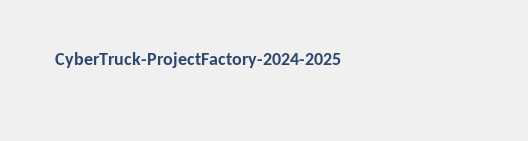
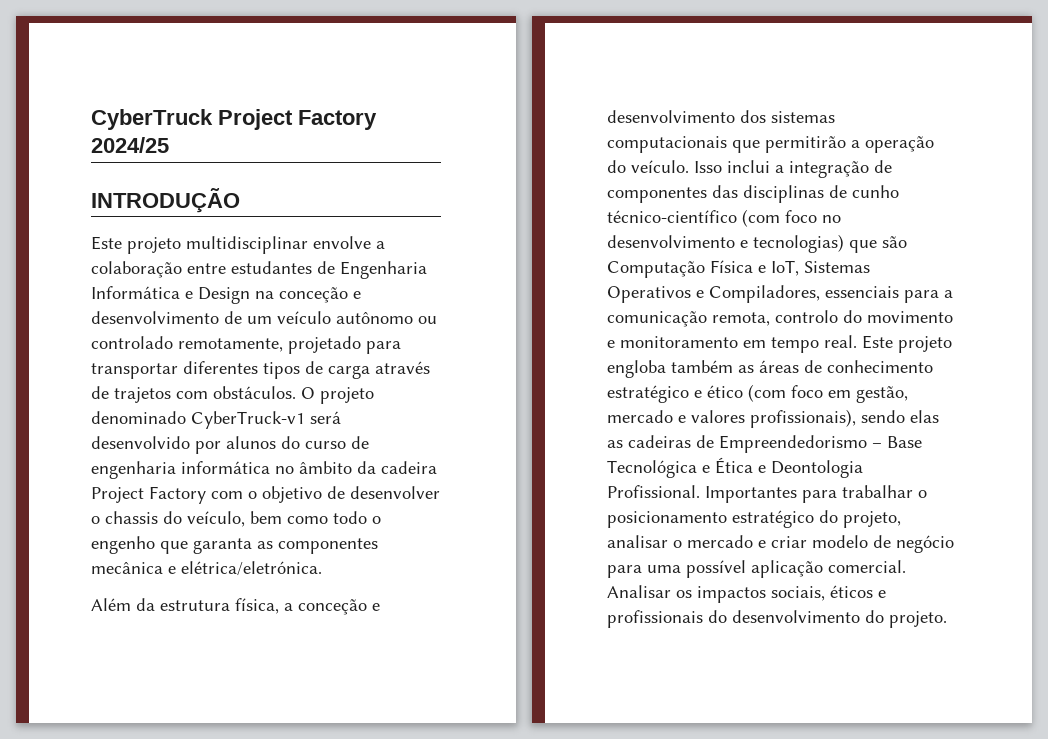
[55,52,341,68] CyberTruck-ProjectFactory-2024-2025 -> [91,109,377,130] [91,137,169,153] [91,188,240,213] [91,236,385,254] [91,261,427,279] [91,286,361,304] [91,311,437,324] [91,336,401,354] [91,361,430,379] [91,386,374,404] [91,411,341,429] [91,436,369,454] [91,461,437,479] [91,486,440,504] [91,511,381,527] [91,536,378,554] [91,561,322,576] [91,598,380,615] [607,110,835,123] [607,136,934,153] [607,160,892,178] [607,185,899,203] [607,209,841,227] [607,234,907,253] [607,260,870,278] [607,285,953,303] [607,310,953,327] [607,335,952,353] [607,360,933,378] [607,384,908,403] [607,409,939,428] [607,435,922,453] [607,457,863,478] [607,485,927,503] [607,510,901,528] [607,535,954,553] [607,560,906,578] [607,585,886,603] [607,610,947,628] CyberTruck Project Factory 2024/25 // INTRODUÇÃO // Este projeto multidisciplinar envolve a colaboração entre estudantes de Engenharia Informática e Design na conceção e desenvolvimento de um veículo autônomo ou controlado remotamente, projetado para transportar diferentes tipos de carga através de trajetos com obstáculos. O projeto denominado CyberTruck-v1 será desenvolvido por alunos do curso de engenharia informática no âmbito da cadeira Project Factory com o objetivo de desenvolver o chassis do veículo, bem como todo o engenho que garanta as componentes mecânica e elétrica/eletrónica. // Além da estrutura física, a conceção e desenvolvimento dos sistemas computacionais que permitirão a operação do veículo. Isso inclui a integração de componentes das disciplinas de cunho técnico-científico (com foco no desenvolvimento e tecnologias) que são Computação Física e IoT, Sistemas Operativos e Compiladores, essenciais para a comunicação remota, controlo do movimento e monitoramento em tempo real. Este projeto engloba também as áreas de conhecimento estratégico e ético (com foco em gestão, mercado e valores profissionais), sendo elas as cadeiras de Empreendedorismo – Base Tecnológica e Ética e Deontologia Profissional. Importantes para trabalhar o posicionamento estratégico do projeto, analisar o mercado e criar modelo de negócio para uma possível aplicação comercial. Analisar os impactos sociais, éticos e profissionais do desenvolvimento do projeto.

